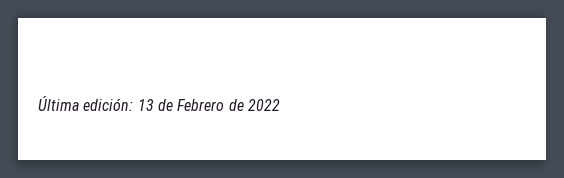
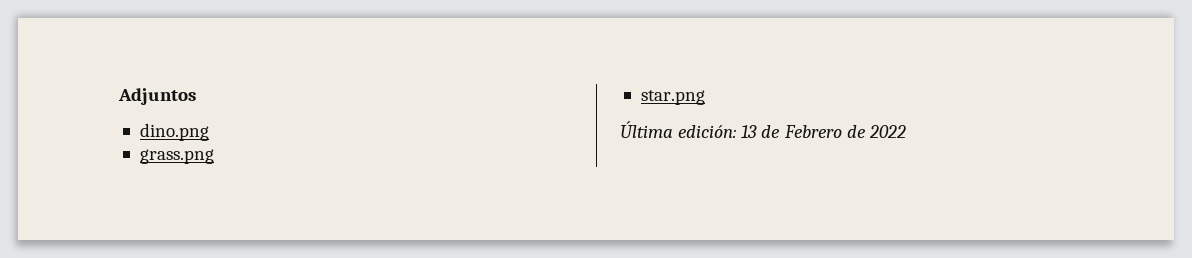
(38, 103) none -> [118,88,196,105] [139,123,209,141] [139,149,214,164] [640,90,705,105] Adjuntos // dino.png // grass.png // star.png //

